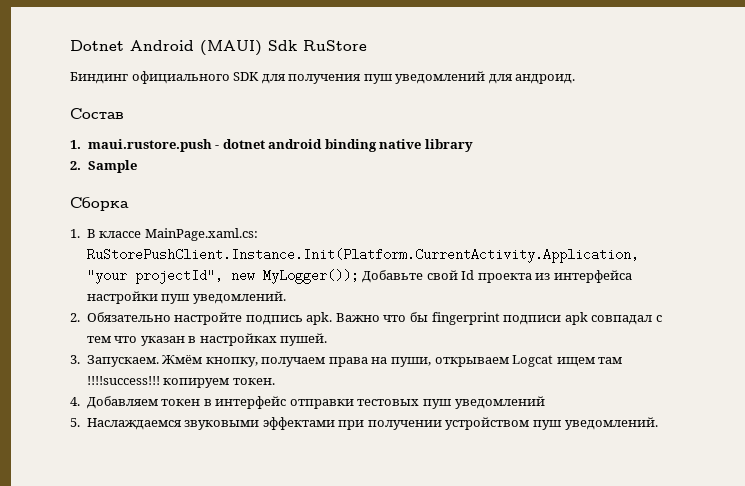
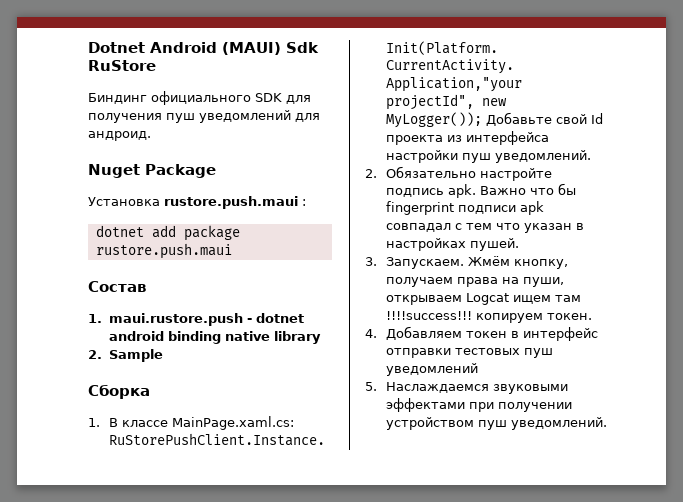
(576, 79) none -> [88,164,216,178] [88,196,306,209] [95,225,240,241] [95,243,232,259] // Nuget Package // Установка rustore.push.maui : // dotnet add package rustore.push.maui

